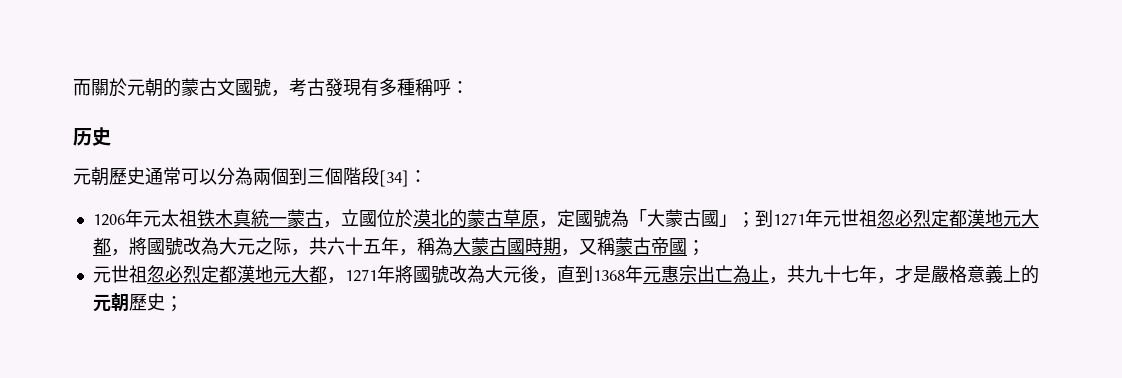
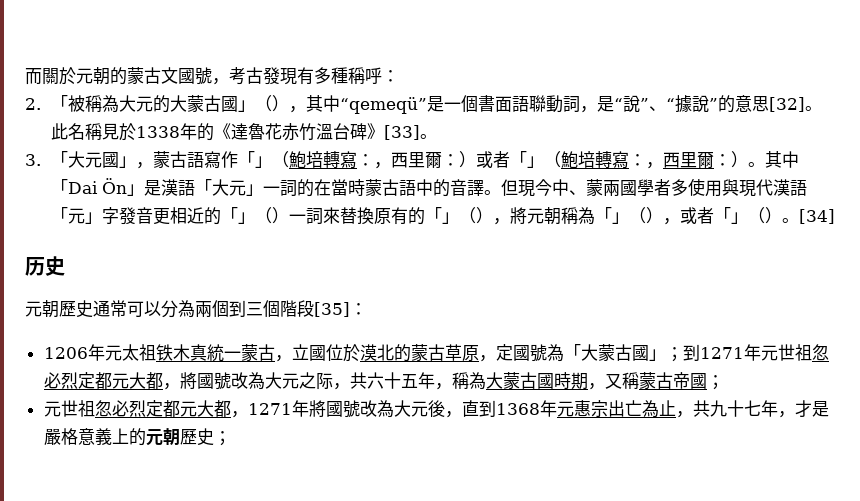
(469, 87) none -> [25,95,822,114] [50,123,437,141] [25,151,799,169] [50,178,807,197] [50,207,835,225] // 2.「被稱為大元的大蒙古國」（），其中“qemeqü”是一個書面語聯動詞，是“說”、“據說”的意思[32]。此名稱見於1338年的《達魯花赤竹溫台碑》[33]。 // 3.「大元國」，蒙古語寫作「」（鮑培轉寫：，西里爾：）或者「」（鮑培轉寫：，西里爾：）。其中「Dai Ön」是漢語「大元」一詞的在當時蒙古語中的音譯。但現今中、蒙兩國學者多使用與現代漢語「元」字發音更相近的「」（）一詞來替換原有的「」（），將元朝稱為「」（），或者「」（）。[34]
[379,170,409,187] [34] -> [314,302,350,317] [35]
[966,209,1003,227] 漢地 -> (112, 380) none
[236,265,273,283] 漢地 -> (180, 408) none

